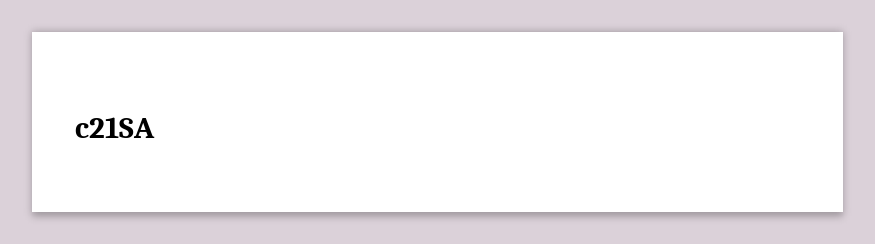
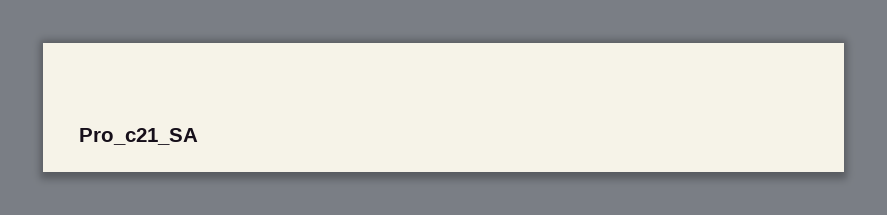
[75,117,155,138] c21SA -> [79,128,198,145] Pro_c21_SA

